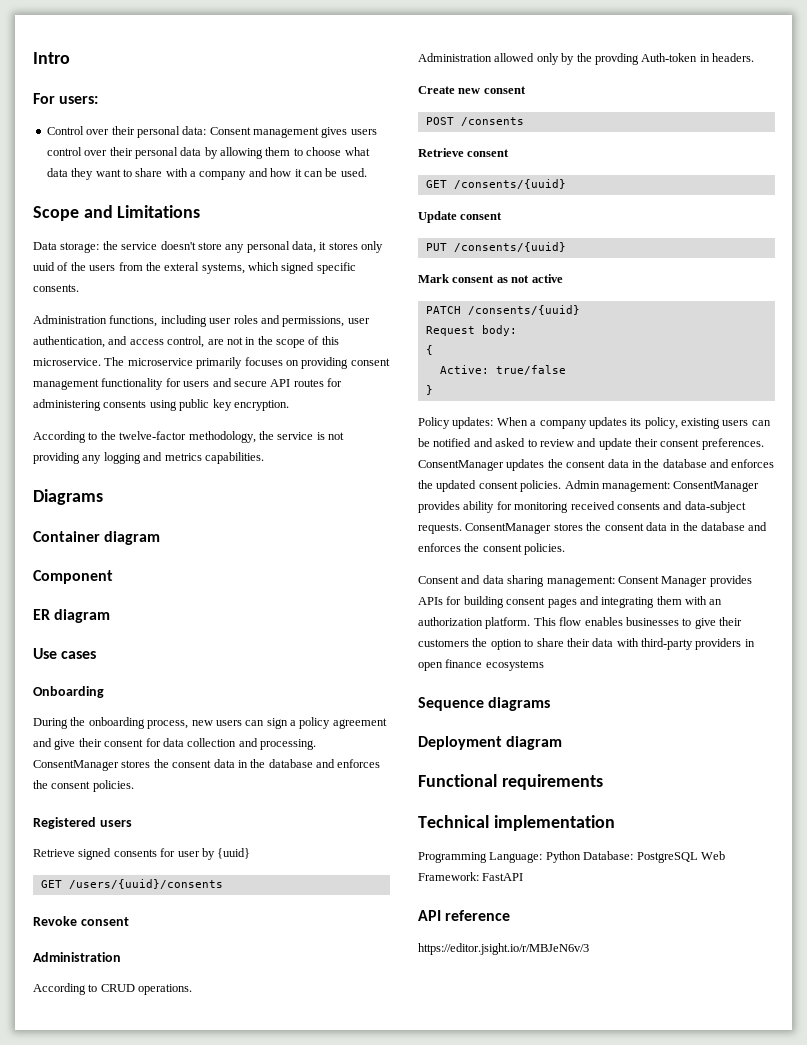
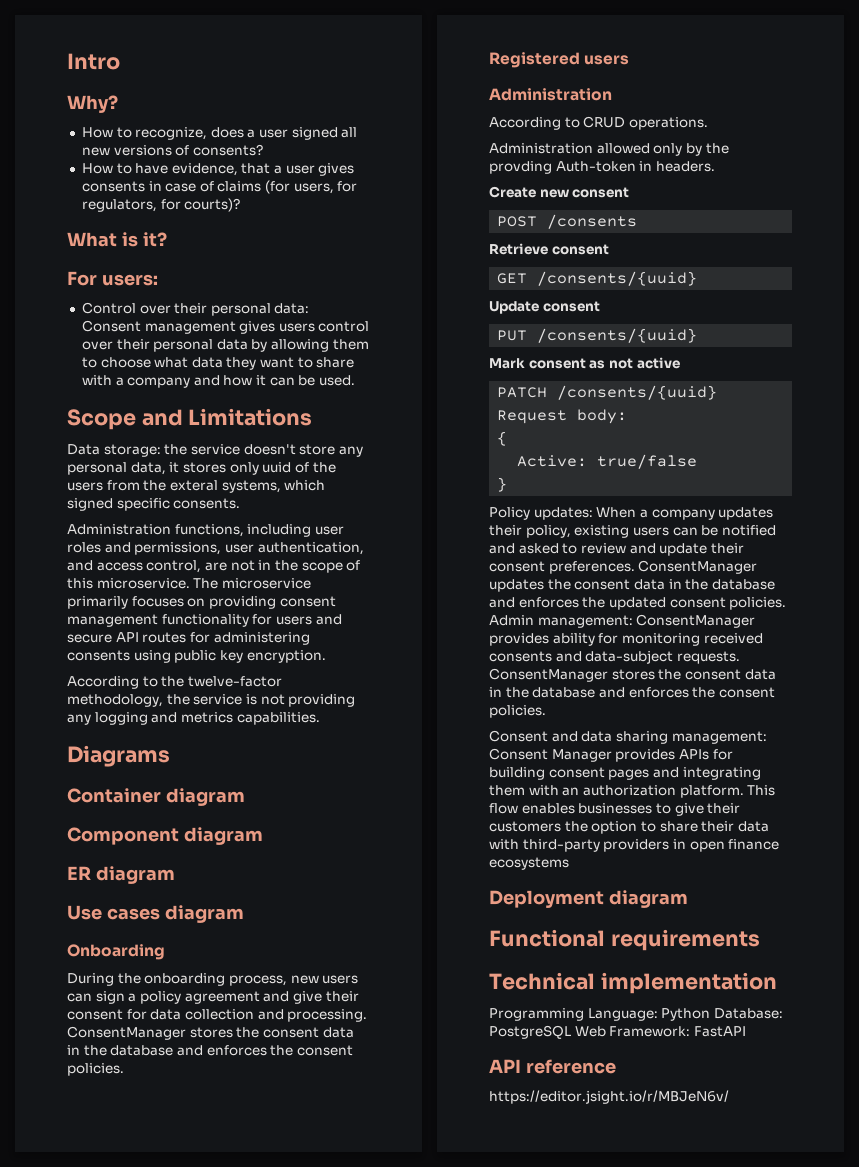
(70, 58) none -> [67,95,118,113] [81,127,358,140] [81,144,263,156] [81,163,355,176] [81,180,358,194] [81,198,241,212] [67,232,167,247] // Why? // How to recognize, does a user signed all new versions of consents? // How to have evidence, that a user gives consents in case of claims (for users, for regulators, for courts)? // What is it?
(113, 577) none -> [183,827,263,845] diagram
(97, 655) none -> [164,905,244,923] diagram
[33,848,251,860] [40,879,223,889] [33,916,129,926] // Retrieve signed consents for user by {uuid} // GET /users/{uuid}/consents // Revoke consent -> (630, 60) none
[630,418,642,426] its -> [489,525,522,536] their
[418,697,551,711] // Sequence diagrams -> (569, 863) none
[418,943,589,955] https://editor.jsight.io/r/MBJeN6v/3 -> [489,1090,729,1104] https://editor.jsight.io/r/MBJeN6v/

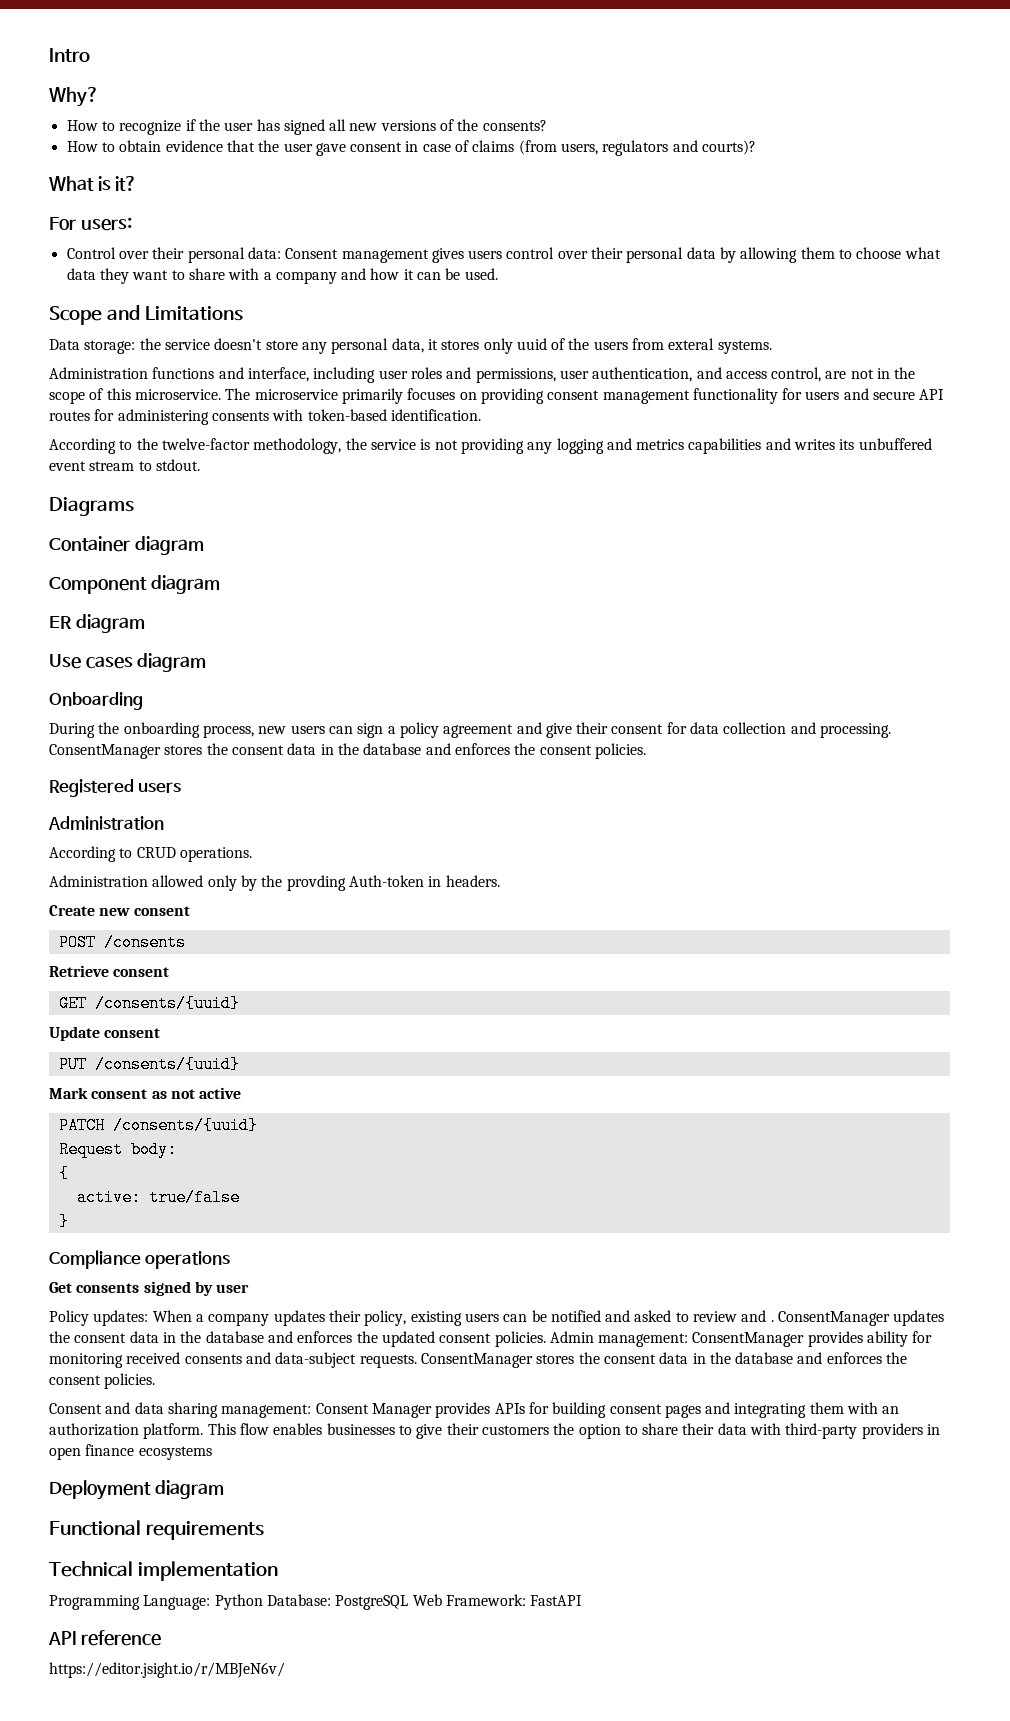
[135,127,289,140] recognize, does a user -> [119,119,280,135] recognize if the user has
(190, 150) none -> [457,119,479,131] the
[135,163,355,176] [81,180,358,194] [81,199,181,212] have evidence, that a user gives consents in case of claims (for users, for regulators, for -> [119,140,698,156] obtain evidence that the user gave consent in case of claims (from users, regulators and
[143,480,326,493] [67,498,241,511] [67,524,244,537] the exteral systems, which signed specific consents. // Administration functions, -> [668,338,772,354] [49,367,309,382] exteral systems. // Administration functions and interface,
[133,650,326,663] using public key encryption. -> [272,409,481,421] with token-based identification.
[236,712,320,725] capabilities. -> [688,438,932,454] [49,459,200,471] capabilities and writes its unbuffered event stream to stdout.
[517,455,588,467] Active: -> [76,1189,141,1206] active:
(508, 484) none -> [49,1250,231,1269] [49,1281,250,1296] // Compliance operations // Get consents signed by user
[659,543,744,556] [489,561,635,574] update their consent preferences. -> [770,1320,774,1322] .

